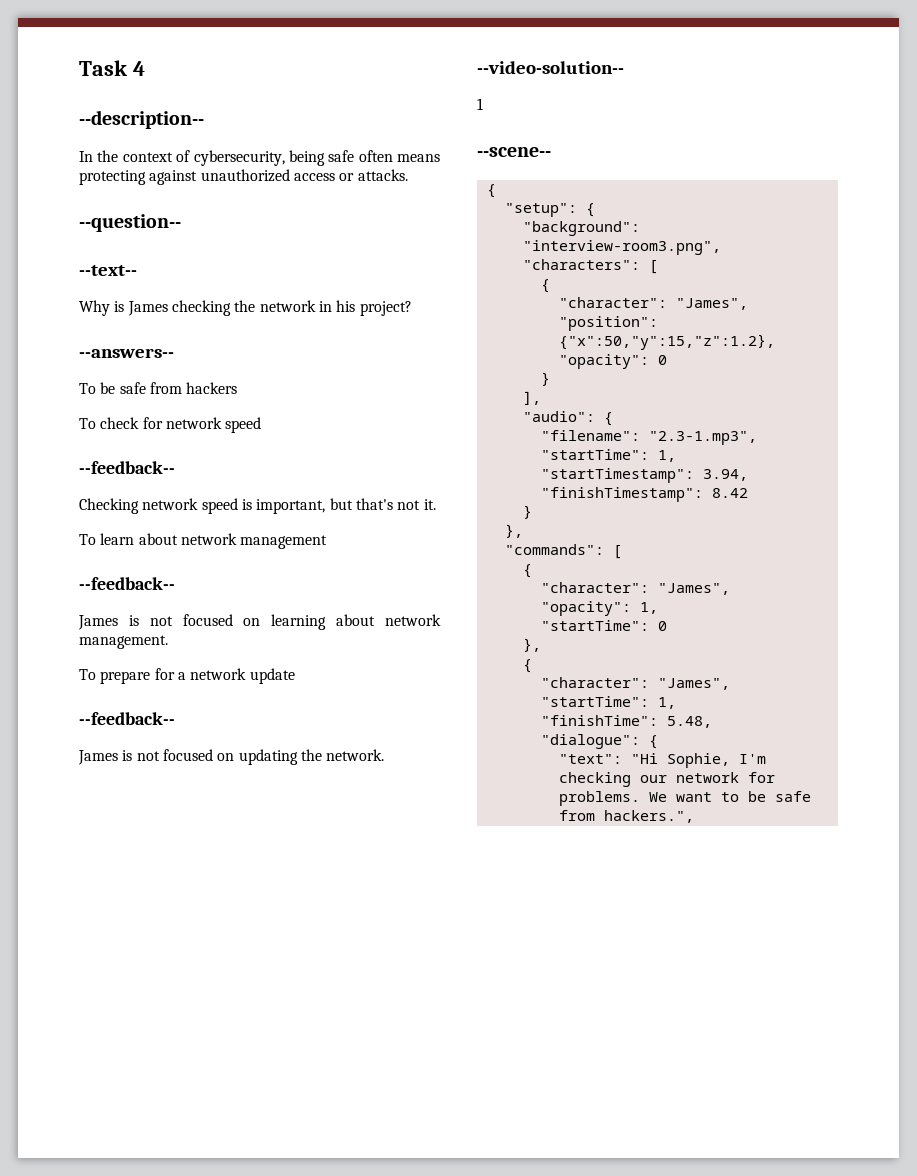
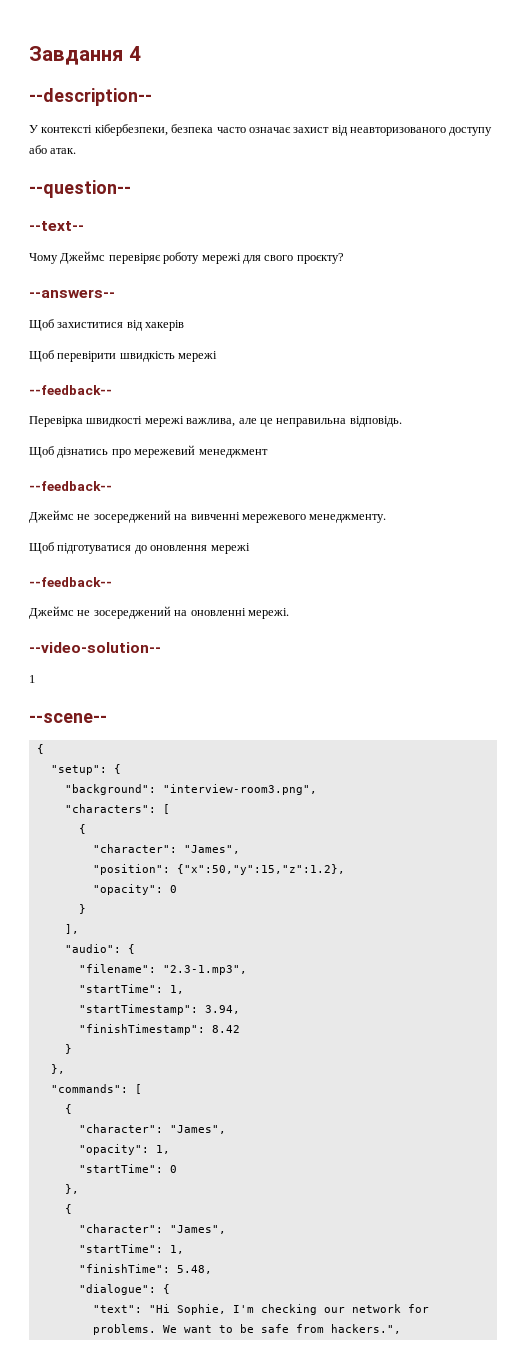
[79,60,128,76] Task -> [29,46,123,65] Завдання
[79,150,440,166] [79,169,408,185] [79,214,181,232] [79,265,137,276] [79,300,412,316] [79,348,174,358] [79,382,238,394] [79,417,262,433] [79,461,175,474] [79,498,436,514] [79,533,328,549] [79,577,175,590] [78,614,441,630] [79,635,168,649] [79,668,295,684] [79,712,175,725] [78,749,385,765] In the context of cybersecurity, being safe often means protecting against unauthorized access or attacks. // --question-- // --text-- // Why is James checking the network in his project? // --answers-- // To be safe from hackers // To check for network speed // --feedback-- // Checking network speed is important, but that's not it. // To learn about network management // --feedback-- // James is not focused on learning about network management. // To prepare for a network update // --feedback-- // James is not focused on updating the network. -> [29,124,493,136] [29,145,77,154] [29,180,131,198] [29,221,84,231] [29,251,344,264] [29,289,115,298] [29,319,185,331] [29,350,218,362] [29,385,112,395] [29,416,402,427] [29,445,268,458] [29,481,112,491] [29,510,387,523] [29,542,250,554] [29,577,112,587] [29,606,289,619] У контексті кібербезпеки, безпека часто означає захист від неавторизованого доступу або атак. // --question-- // --text-- // Чому Джеймс перевіряє роботу мережі для свого проєкту? // --answers-- // Щоб захиститися від хакерів // Щоб перевірити швидкість мережі // --feedback-- // Перевірка швидкості мережі важлива, але це неправильна відповідь. // Щоб дізнатись про мережевий менеджмент // --feedback-- // Джеймс не зосереджений на вивченні мережевого менеджменту. // Щоб підготуватися до оновлення мережі // --feedback-- // Джеймс не зосереджений на оновленні мережі.

